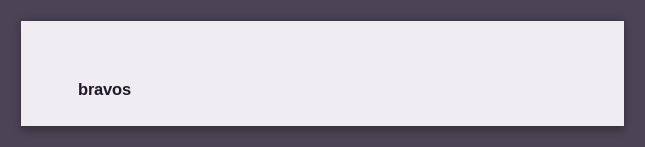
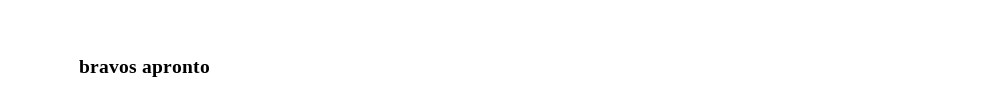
(131, 89) none -> [142,62,211,77] apronto

